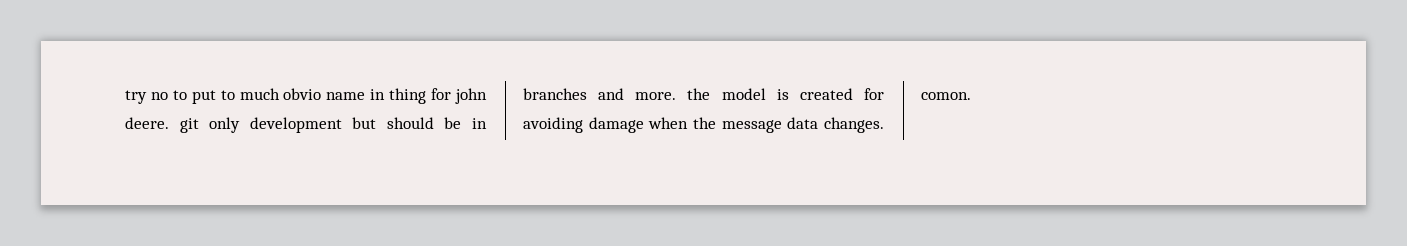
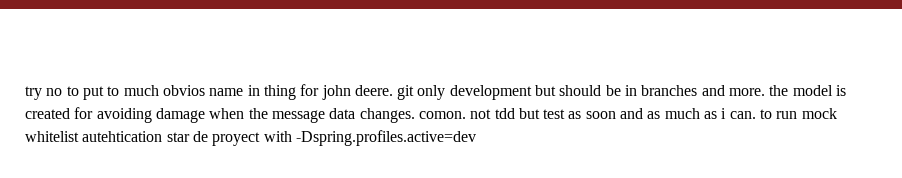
[283,88,322,100] obvio -> [162,85,205,96] obvios
(971, 96) none -> [470,108,837,119] [25,130,476,146] not tdd but test as soon and as much as i can. to run mock whitelist autehtication star de proyect with -Dspring.profiles.active=dev

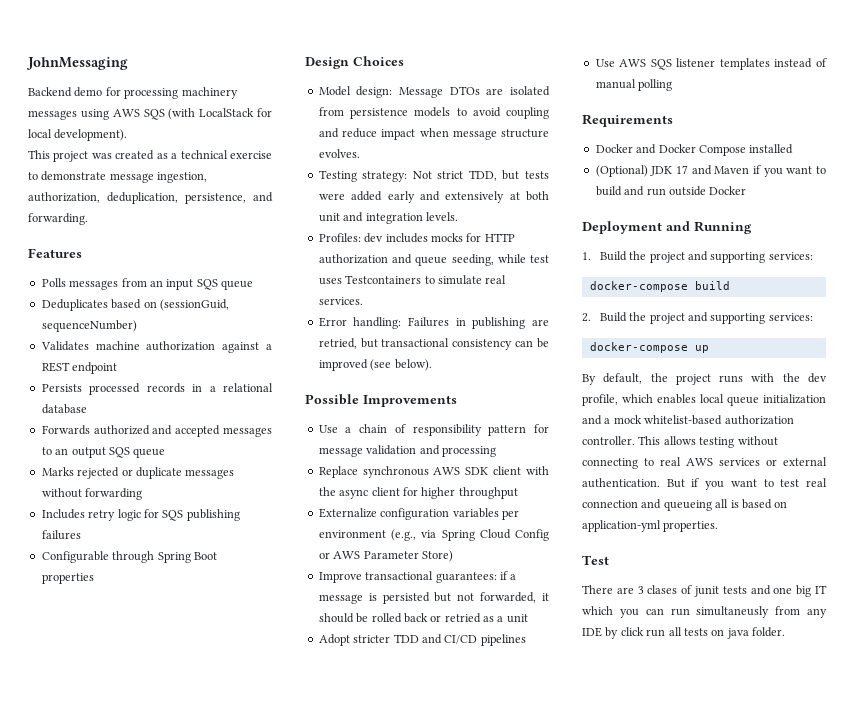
[25,84,847,100] [25,107,837,123] [25,130,476,146] try no to put to much obvios name in thing for john deere. git only development but should be in branches and more. the model is created for avoiding damage when the message data changes. comon. not tdd but test as soon and as much as i can. to run mock whitelist autehtication star de proyect with -Dspring.profiles.active=dev -> [26,57,128,70] [28,87,238,99] [28,108,272,120] [28,129,128,141] [28,150,272,162] [28,171,208,183] [28,192,273,204] [28,213,88,225] [28,248,82,258] [41,278,253,290] [41,299,229,311] [41,320,137,332] [40,341,272,353] [41,362,118,374] [41,383,273,395] [41,404,87,414] [41,425,272,437] [41,447,166,458] [41,467,235,479] [41,488,143,500] [41,509,240,521] [41,530,81,540] [41,551,217,563] [41,573,94,584] [305,56,404,69] [318,86,550,98] [318,107,549,119] [318,128,549,140] [318,149,360,158] [318,170,549,182] [318,191,549,203] [318,212,458,224] [318,233,515,243] [318,254,549,266] [318,275,507,285] [318,297,363,305] [318,317,549,329] [318,338,549,350] [318,359,432,371] [305,394,457,407] [318,424,549,436] [318,445,496,457] [318,466,549,478] [318,487,518,499] [318,508,519,520] [318,529,549,541] [318,550,453,562] [318,571,517,583] [318,592,549,604] [318,613,528,623] [318,634,526,646] [595,58,827,70] [595,79,673,91] [582,114,673,127] [595,144,794,156] [595,165,826,177] [595,186,747,196] [582,221,752,234] [582,251,813,263] [589,281,730,292] [582,312,813,324] [589,342,709,353] [582,373,827,385] [582,394,826,406] [582,415,794,425] [582,436,778,448] [582,457,827,469] [582,478,827,490] [582,499,788,511] [582,520,719,532] [582,555,609,565] [582,585,827,597] [582,606,827,618] [582,627,785,639] JohnMessaging // Backend demo for processing machinery messages using AWS SQS (with LocalStack for local development). // This project was created as a technical exercise to demonstrate message ingestion, authorization, deduplication, persistence, and forwarding. // Features // Polls messages from an input SQS queue // Deduplicates based on (sessionGuid, sequenceNumber) // Validates machine authorization against a REST endpoint // Persists processed records in a relational database // Forwards authorized and accepted messages to an output SQS queue // Marks rejected or duplicate messages without forwarding // Includes retry logic for SQS publishing failures // Configurable through Spring Boot properties // Design Choices // Model design: Message DTOs are isolated from persistence models to avoid coupling and reduce impact when message structure evolves. // Testing strategy: Not strict TDD, but tests were added early and extensively at both unit and integration levels. // Profiles: dev includes mocks for HTTP authorization and queue seeding, while test uses Testcontainers to simulate real services. // Error handling: Failures in publishing are retried, but transactional consistency can be improved (see below). // Possible Improvements // Use a chain of responsibility pattern for message validation and processing // Replace synchronous AWS SDK client with the async client for higher throughput // Externalize configuration variables per environment (e.g., via Spring Cloud Config or AWS Parameter Store) // Improve transactional guarantees: if a message is persisted but not forwarded, it should be rolled back or retried as a unit // Adopt stricter TDD and CI/CD pipelines // Use AWS SQS listener templates instead of manual polling // Requirements // Docker and Docker Compose installed // (Optional) JDK 17 and Maven if you want to build and run outside Docker // Deployment and Running // 1. Build the project and supporting services: // docker-compose build // 2. Build the project and supporting services: // docker-compose up // By default, the project runs with the dev profile, which enables local queue initialization and a mock whitelist-based authorization controller. This allows testing without connecting to real AWS services or external authentication. But if you want to test real connection and queueing all is based on application-yml properties. // Test // There are 3 clases of junit tests and one big IT which you can run simultaneusly from any IDE by click run all tests on java folder.

